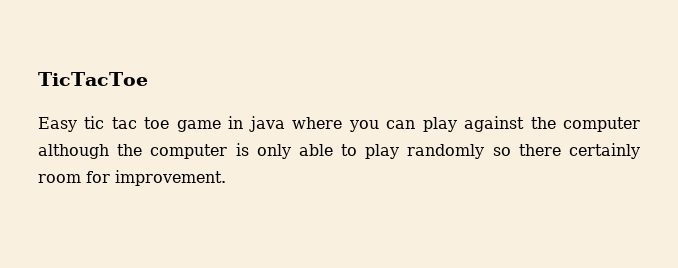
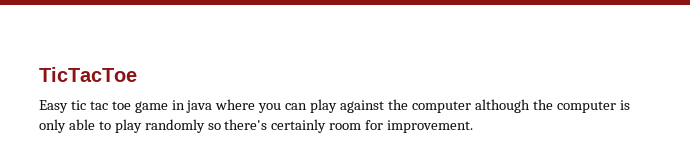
[518,144,561,156] there -> [224,119,268,130] there's

